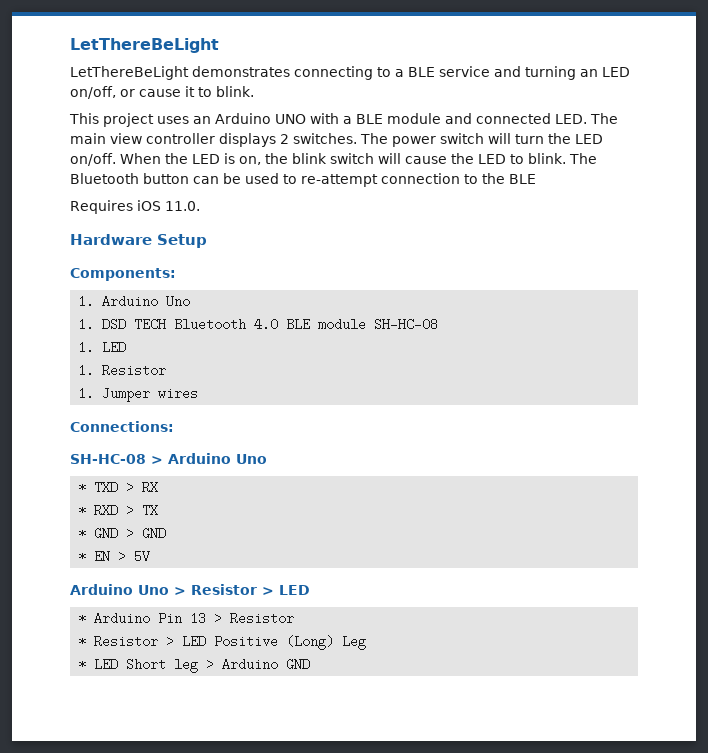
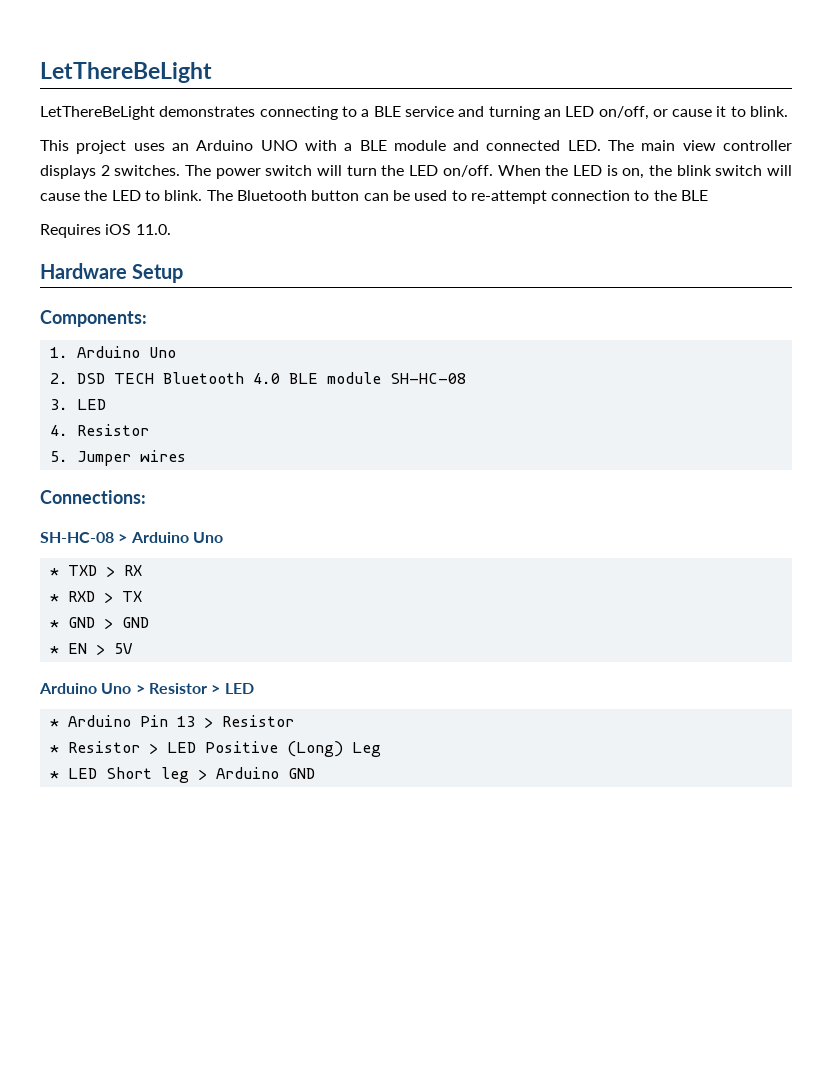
[78,318,95,331] 1. -> [49,373,68,384] 2.
[78,341,127,354] [78,364,167,377] [78,387,95,400] 1. LED // 1. Resistor // 1. -> [49,399,106,410] [49,424,149,436] [49,451,68,462] 3. LED // 4. Resistor // 5.

